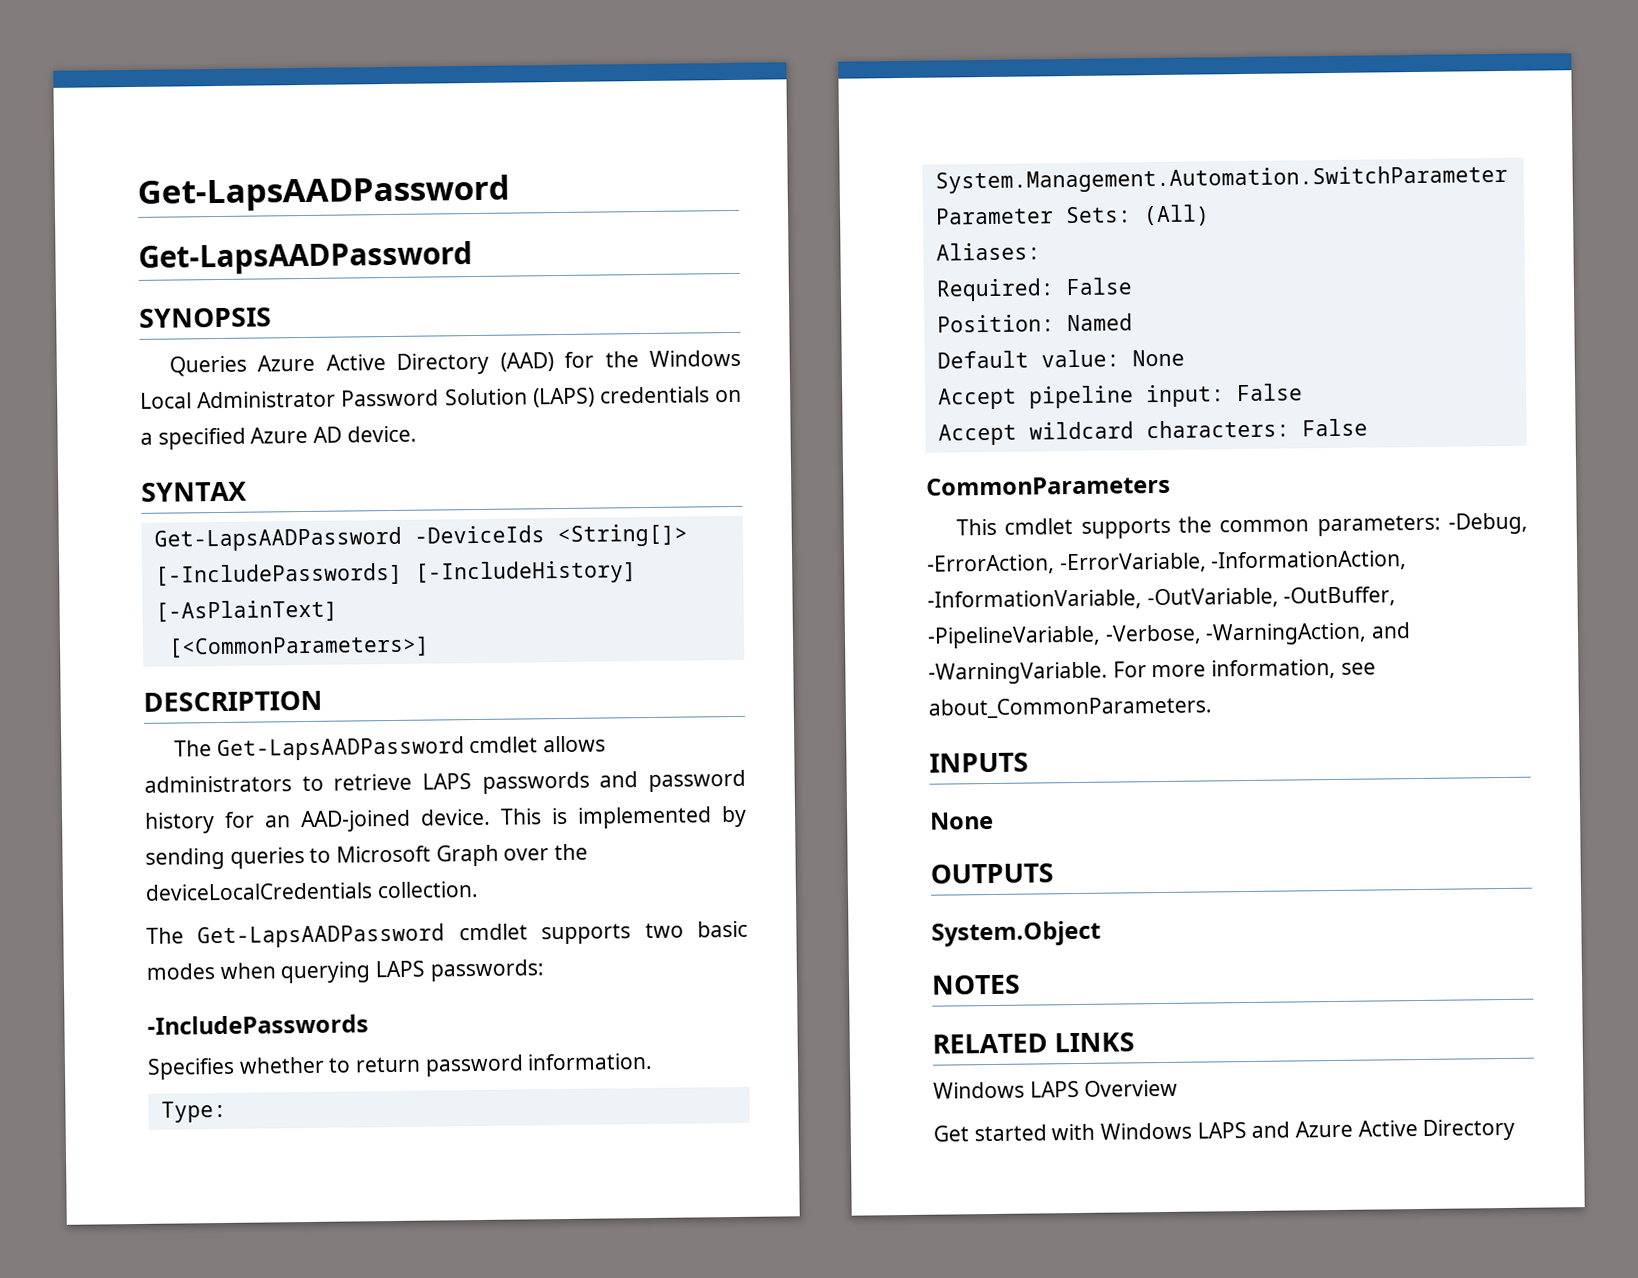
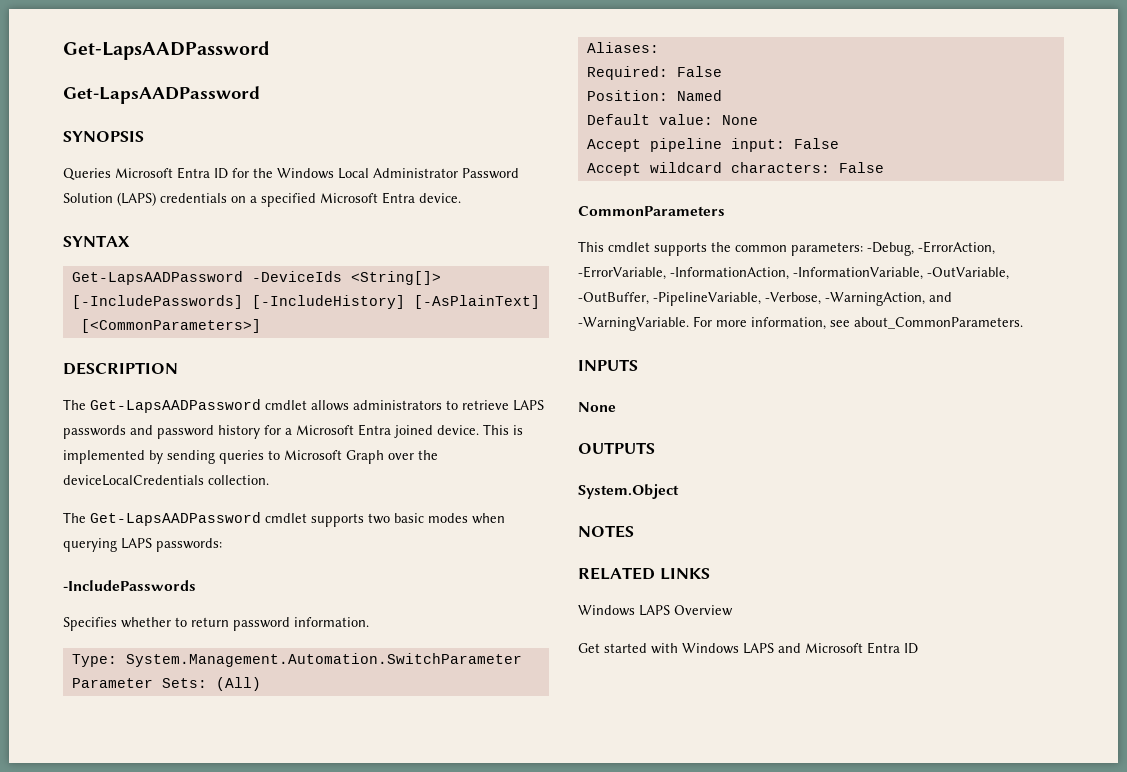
[257,352,554,375] Azure Active Directory (AAD) -> [115,167,228,179] Microsoft Entra ID
[250,426,343,444] Azure AD -> [320,192,415,204] Microsoft Entra
[265,809,411,833] an AAD-joined -> [285,424,433,438] a Microsoft Entra joined
[1295,1118,1516,1141] Azure Active Directory -> [805,642,918,654] Microsoft Entra ID

